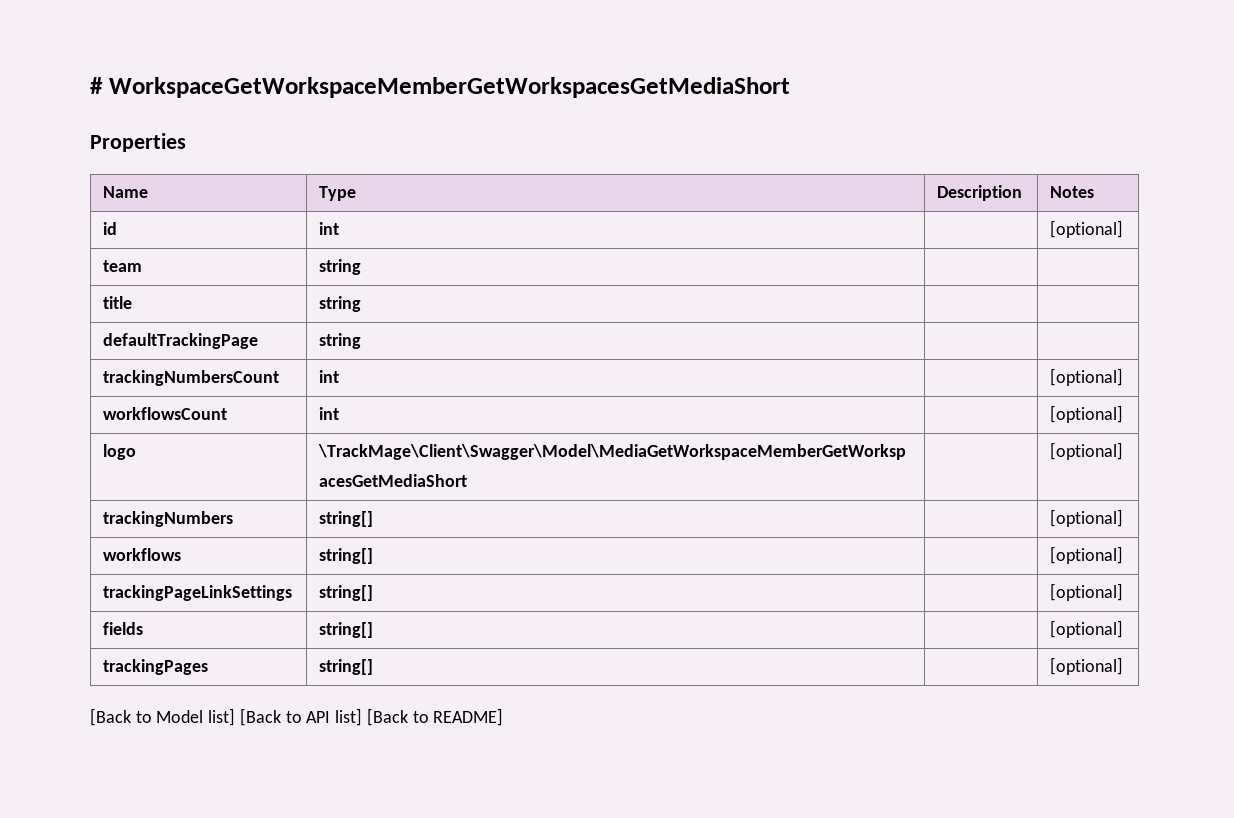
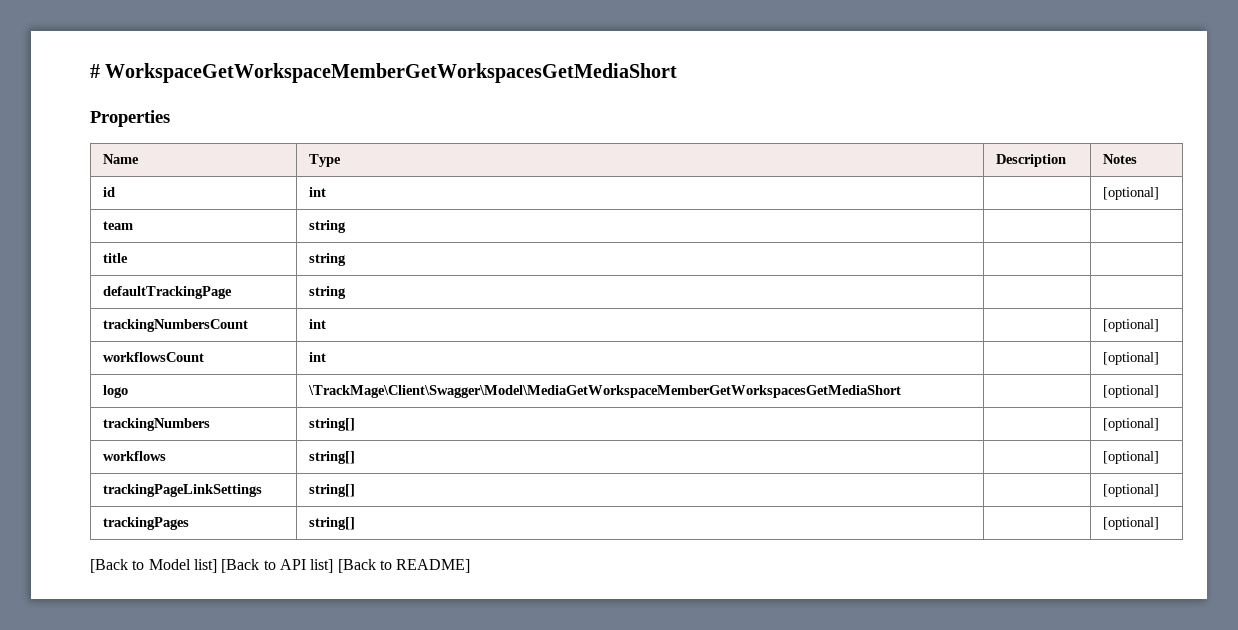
[103,622,144,635] [319,622,374,638] [1050,620,1124,638] // fields | string[] | | [optional] -> (1159, 490) none

